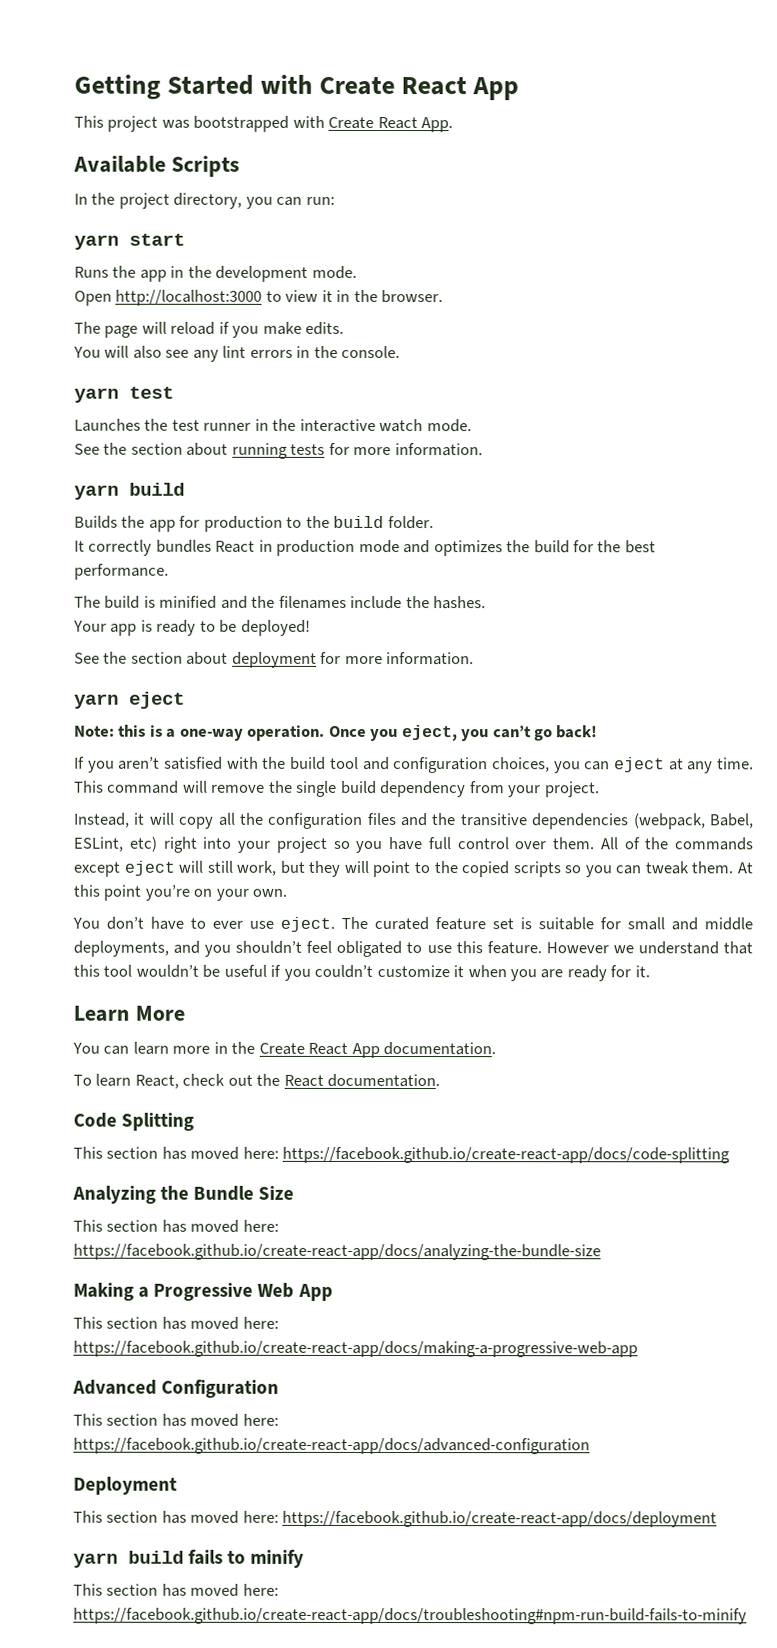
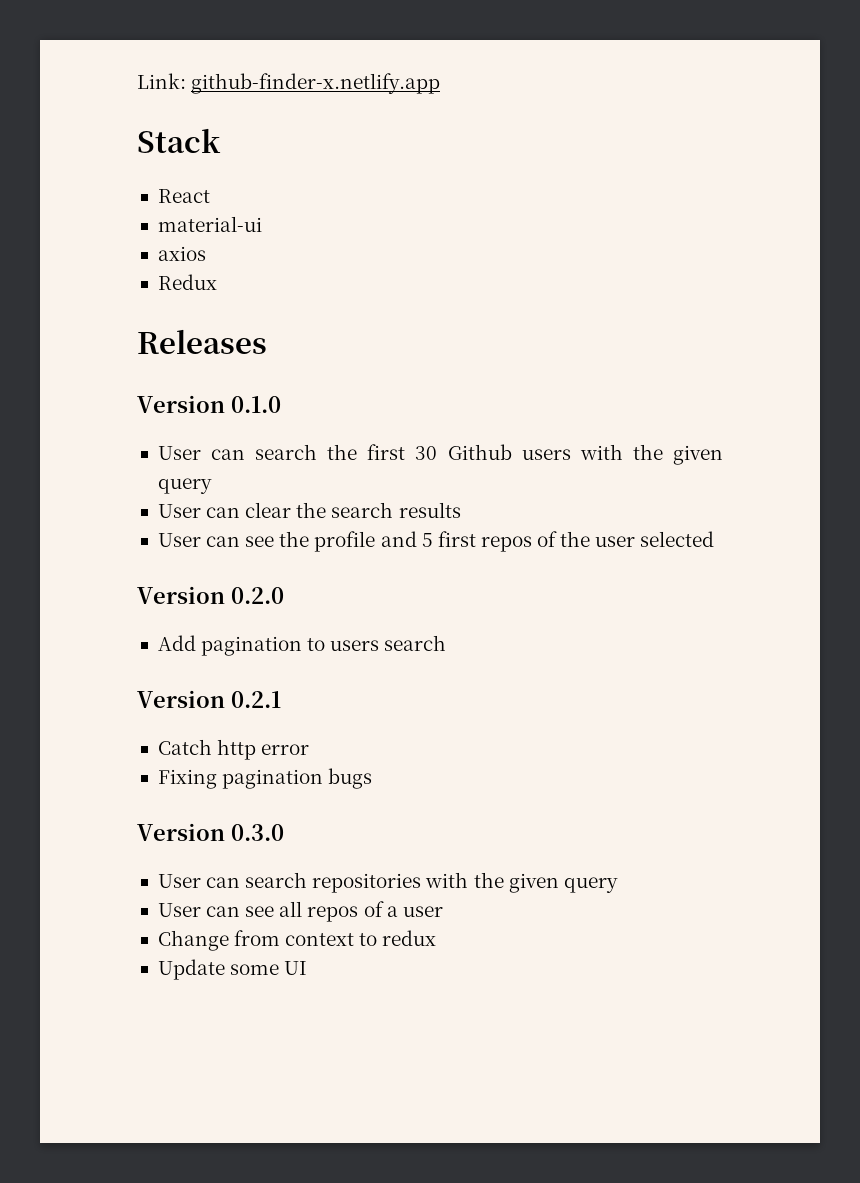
[74,74,520,101] [74,115,454,133] [73,155,240,177] [74,192,335,209] [74,233,185,250] [74,265,357,282] [74,289,444,306] [74,321,345,338] [73,345,401,362] [74,386,174,403] [74,418,472,433] [74,442,483,459] [74,482,185,500] [74,515,434,532] [74,539,656,557] [74,563,169,580] [74,595,487,610] [73,619,311,636] [74,651,475,668] [74,691,185,709] [74,724,599,742] [74,756,754,774] [74,780,600,798] [73,812,755,830] [73,836,753,853] [73,860,753,878] [73,884,288,901] [72,916,753,932] [73,940,754,958] [73,964,650,982] [73,1005,185,1022] [72,1041,497,1058] [73,1073,441,1089] [73,1112,195,1131] [73,1146,731,1164] [72,1185,295,1204] [73,1219,279,1233] [73,1243,601,1261] [73,1282,333,1301] [73,1316,279,1330] [73,1340,638,1358] [72,1378,280,1398] [73,1413,279,1427] [73,1437,590,1455] [73,1476,177,1495] [73,1510,718,1528] [73,1548,305,1568] [73,1583,279,1597] [73,1607,747,1625] Getting Started with Create React App // This project was bootstrapped with Create React App. // Available Scripts // In the project directory, you can run: // yarn start // Runs the app in the development mode. // Open http://localhost:3000 to view it in the browser. // The page will reload if you make edits. // You will also see any lint errors in the console. // yarn test // Launches the test runner in the interactive watch mode. // See the section about running tests for more information. // yarn build // Builds the app for production to the build folder. // It correctly bundles React in production mode and optimizes the build for the best performance. // The build is minified and the filenames include the hashes. // Your app is ready to be deployed! // See the section about deployment for more information. // yarn eject // Note: this is a one-way operation. Once you eject, you can’t go back! // If you aren’t satisfied with the build tool and configuration choices, you can eject at any time. This command will remove the single build dependency from your project. // Instead, it will copy all the configuration files and the transitive dependencies (webpack, Babel, ESLint, etc) right into your project so you have full control over them. All of the commands except eject will still work, but they will point to the copied scripts so you can tweak them. At this point you’re on your own. // You don’t have to ever use eject. The curated feature set is suitable for small and middle deployments, and you shouldn’t feel obligated to use this feature. However we understand that this tool wouldn’t be useful if you couldn’t customize it when you are ready for it. // Learn More // You can learn more in the Create React App documentation. // To learn React, check out the React documentation. // Code Splitting // This section has moved here: https://facebook.github.io/create-react-app/docs/code-splitting // Analyzing the Bundle Size // This section has moved here: https://facebook.github.io/create-react-app/docs/analyzing-the-bundle-size // Making a Progressive Web App // This section has moved here: https://facebook.github.io/create-react-app/docs/making-a-progressive-web-app // Advanced Configuration // This section has moved here: https://facebook.github.io/create-react-app/docs/advanced-configuration // Deployment // This section has moved here: https://facebook.github.io/create-react-app/docs/deployment // yarn build fails to minify // This section has moved here: https://facebook.github.io/create-react-app/docs/troubleshooting#npm-run-build-fails-to-minify -> [137,73,441,94] [137,128,221,153] [157,189,210,203] [157,216,262,232] [157,246,206,261] [157,274,217,290] [137,329,267,354] [137,395,281,413] [157,444,724,465] [157,478,212,494] [157,502,461,518] [157,531,715,552] [137,586,284,604] [157,635,447,656] [137,690,281,708] [157,739,310,760] [157,768,373,789] [137,823,284,841] [157,872,618,893] [157,901,443,922] [157,930,437,951] [157,959,308,980] Link: github-finder-x.netlify.app // Stack // React // material-ui // axios // Redux // Releases // Version 0.1.0 // User can search the first 30 Github users with the given query // User can clear the search results // User can see the profile and 5 first repos of the user selected // Version 0.2.0 // Add pagination to users search // Version 0.2.1 // Catch http error // Fixing pagination bugs // Version 0.3.0 // User can search repositories with the given query // User can see all repos of a user // Change from context to redux // Update some UI

